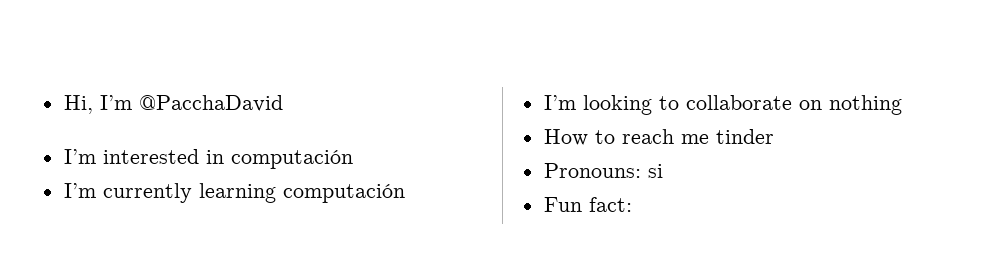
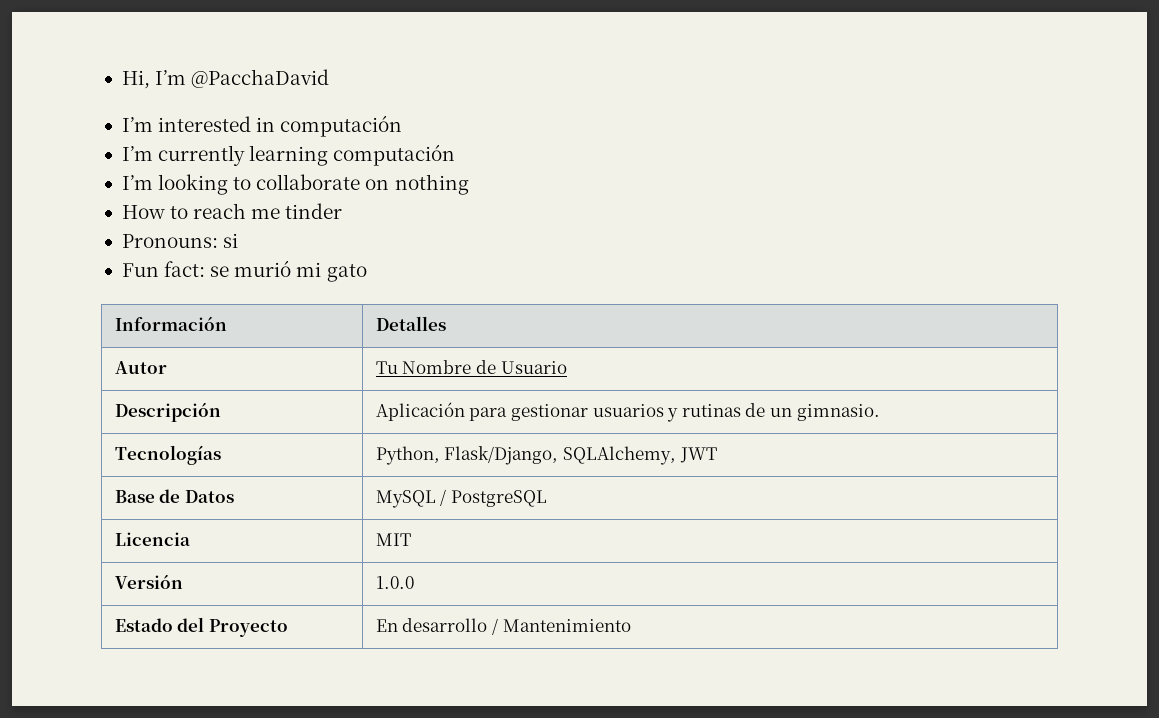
(632, 204) none -> [210,260,367,282] [114,316,227,331] [375,316,446,331] [114,361,167,374] [375,360,567,374] [114,402,221,422] [375,402,880,422] [114,445,221,465] [375,446,717,465] [114,489,234,503] [375,489,547,508] [114,532,190,546] [375,533,411,546] [114,574,183,589] [375,576,414,589] [114,617,288,637] [375,618,631,635] se murió mi gato // Información | Detalles // Autor | Tu Nombre de Usuario // Descripción | Aplicación para gestionar usuarios y rutinas de un gimnasio. // Tecnologías | Python, Flask/Django, SQLAlchemy, JWT // Base de Datos | MySQL / PostgreSQL // Licencia | MIT // Versión | 1.0.0 // Estado del Proyecto | En desarrollo / Mantenimiento

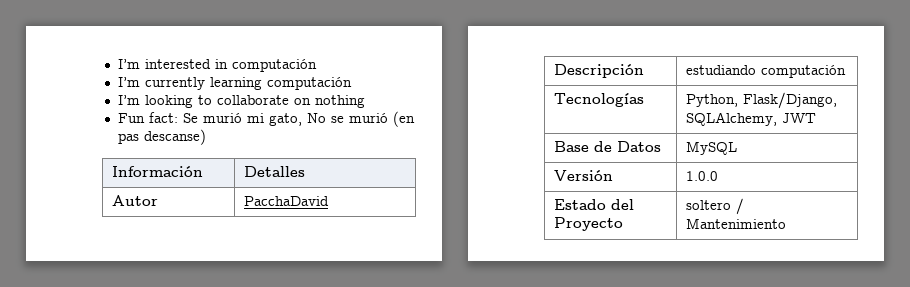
[121,69,330,89] Hi, I’m @PacchaDavid // -> (117, 64) none
[121,203,343,219] [121,233,239,248] [121,260,367,282] [114,316,227,331] [375,316,446,331] [114,361,167,374] [375,360,567,374] [114,402,221,422] [375,402,880,422] How to reach me tinder // Pronouns: si // Fun fact: se murió mi gato // Información | Detalles // Autor | Tu Nombre de Usuario // Descripción | Aplicación para gestionar usuarios y rutinas de un gimnasio. -> [117,111,415,127] [117,129,206,145] [112,166,204,177] [244,166,306,177] [112,195,159,206] [244,196,330,206] [554,64,645,78] [686,65,847,78] Fun fact: Se murió mi gato, No se murió (en pas descanse) // Información | Detalles // Autor | PacchaDavid // Descripción | estudiando computación
[440,489,547,507] [114,532,190,546] [375,533,411,546] / PostgreSQL // Licencia | MIT -> (738, 148) none
[375,618,488,632] En desarrollo -> [686,200,732,210] soltero

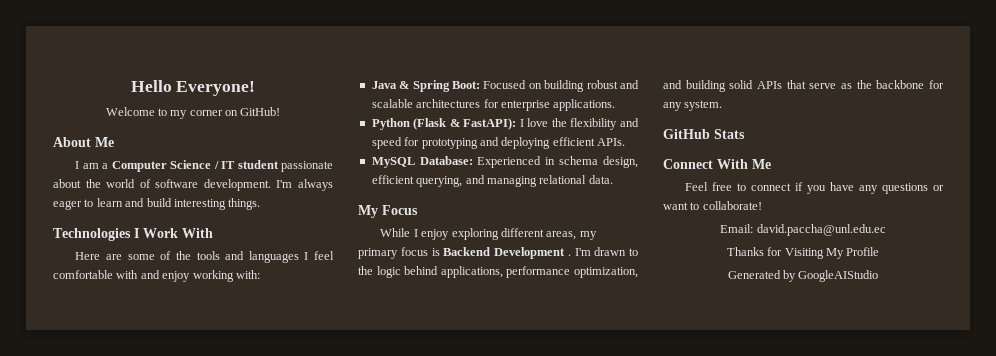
[117,59,317,72] [117,77,352,90] [117,95,365,108] [117,111,415,127] [117,129,206,145] [112,166,204,177] [244,166,306,177] [112,195,159,206] [244,196,330,206] [554,64,645,78] [686,65,847,78] [554,93,645,107] [686,92,838,109] [686,112,817,126] [554,141,662,152] [686,141,738,155] [554,170,614,181] [686,171,719,181] [554,199,635,210] [554,217,624,231] [686,198,745,215] [686,218,787,229] I’m interested in computación // I’m currently learning computación // I’m looking to collaborate on nothing // Fun fact: Se murió mi gato, No se murió (en pas descanse) // Información | Detalles // Autor | PacchaDavid // Descripción | estudiando computación // Tecnologías | Python, Flask/Django, SQLAlchemy, JWT // Base de Datos | MySQL // Versión | 1.0.0 // Estado del Proyecto | soltero / Mantenimiento -> [130,80,256,96] [105,107,281,119] [53,137,114,147] [75,160,333,172] [53,179,333,191] [53,198,261,210] [53,228,213,241] [75,251,335,263] [53,270,260,282] [371,80,639,92] [371,99,616,111] [371,118,639,130] [371,137,625,149] [371,156,638,168] [371,175,613,187] [358,205,418,218] [380,228,597,240] [358,247,638,259] [358,266,638,278] [663,80,944,92] [663,100,723,111] [663,129,745,139] [663,159,771,169] [685,182,944,194] [663,201,762,210] [720,224,886,236] [726,247,880,259] [727,270,879,282] Hello Everyone! // Welcome to my corner on GitHub! // About Me // I am a Computer Science / IT student passionate about the world of software development. I'm always eager to learn and build interesting things. // Technologies I Work With // Here are some of the tools and languages I feel comfortable with and enjoy working with: // Java & Spring Boot: Focused on building robust and scalable architectures for enterprise applications. // Python (Flask & FastAPI): I love the flexibility and speed for prototyping and deploying efficient APIs. // MySQL Database: Experienced in schema design, efficient querying, and managing relational data. // My Focus // While I enjoy exploring different areas, my primary focus is Backend Development . I'm drawn to the logic behind applications, performance optimization, and building solid APIs that serve as the backbone for any system. // GitHub Stats // Connect With Me // Feel free to connect if you have any questions or want to collaborate! // Email: david.paccha@unl.edu.ec // Thanks for Visiting My Profile // Generated by GoogleAIStudio

